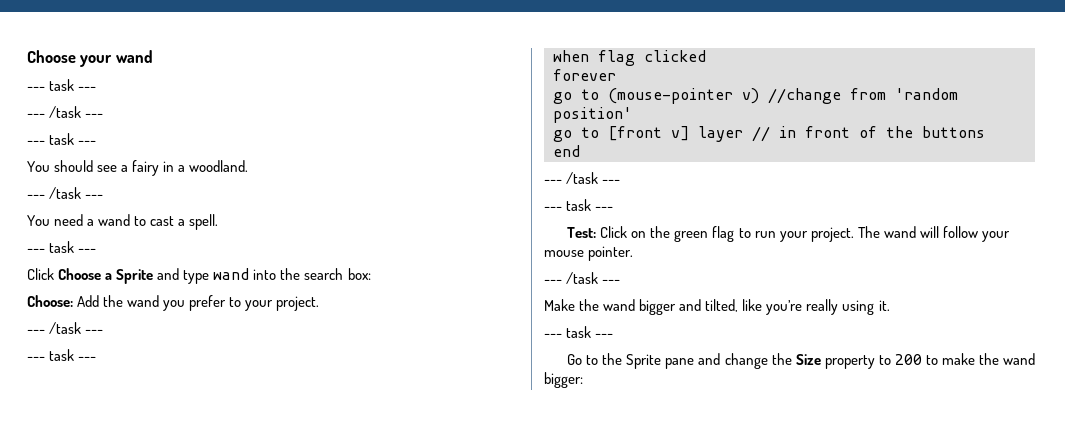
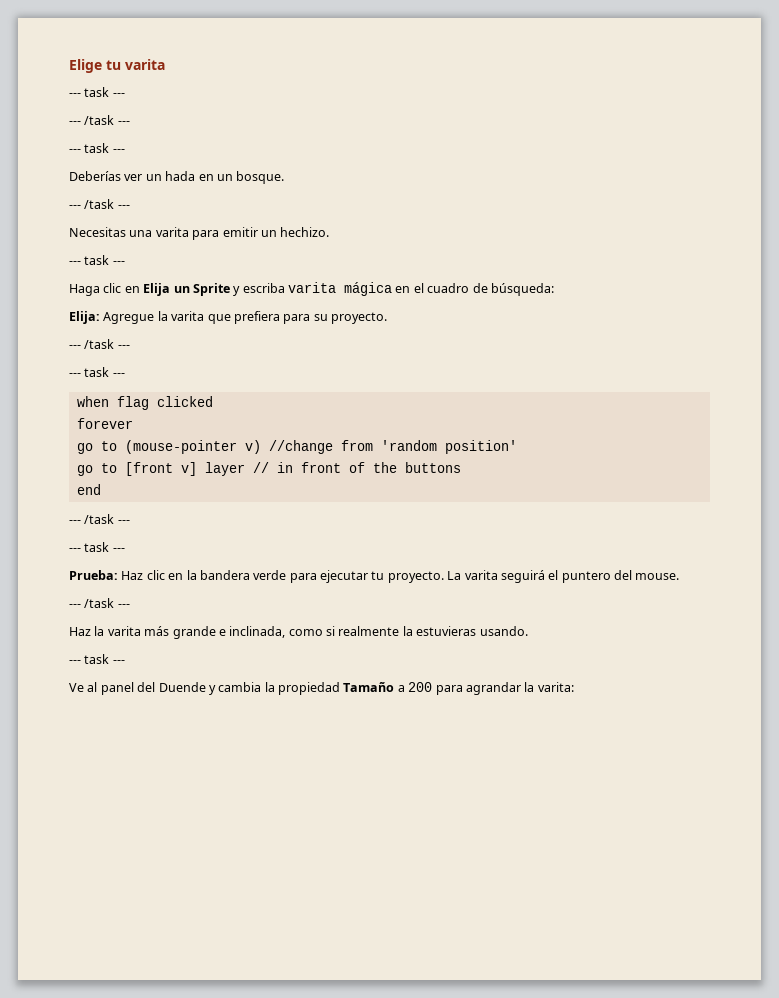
[27,50,153,67] Choose your wand -> [69,59,165,73] Elige tu varita
[27,160,249,176] [27,187,104,199] [27,214,219,230] [27,241,97,253] [27,268,371,284] [27,295,320,311] You should see a fairy in a woodland. // --- /task --- // You need a wand to cast a spell. // --- task --- // Click Choose a Sprite and type wand into the search box: // Choose: Add the wand you prefer to your project. -> [69,171,285,184] [69,199,130,209] [69,227,330,240] [69,255,125,265] [69,282,554,296] [69,311,387,324] Deberías ver un hada en un bosque. // --- /task --- // Necesitas una varita para emitir un hechizo. // --- task --- // Haga clic en Elija un Sprite y escriba varita mágica en el cuadro de búsqueda: // Elija: Agregue la varita que prefiera para su proyecto.
[567,226,1010,242] [544,246,634,261] [544,272,621,284] [544,299,890,315] [544,326,614,338] [567,353,1035,369] [544,372,583,388] Test: Click on the green flag to run your project. The wand will follow your mouse pointer. // --- /task --- // Make the wand bigger and tilted, like you’re really using it. // --- task --- // Go to the Sprite pane and change the Size property to 200 to make the wand bigger: -> [69,570,680,583] [69,598,130,608] [69,626,528,639] [69,654,125,664] [69,682,574,695] Prueba: Haz clic en la bandera verde para ejecutar tu proyecto. La varita seguirá el puntero del mouse. // --- /task --- // Haz la varita más grande e inclinada, como si realmente la estuvieras usando. // --- task --- // Ve al panel del Duende y cambia la propiedad Tamaño a 200 para agrandar la varita:

